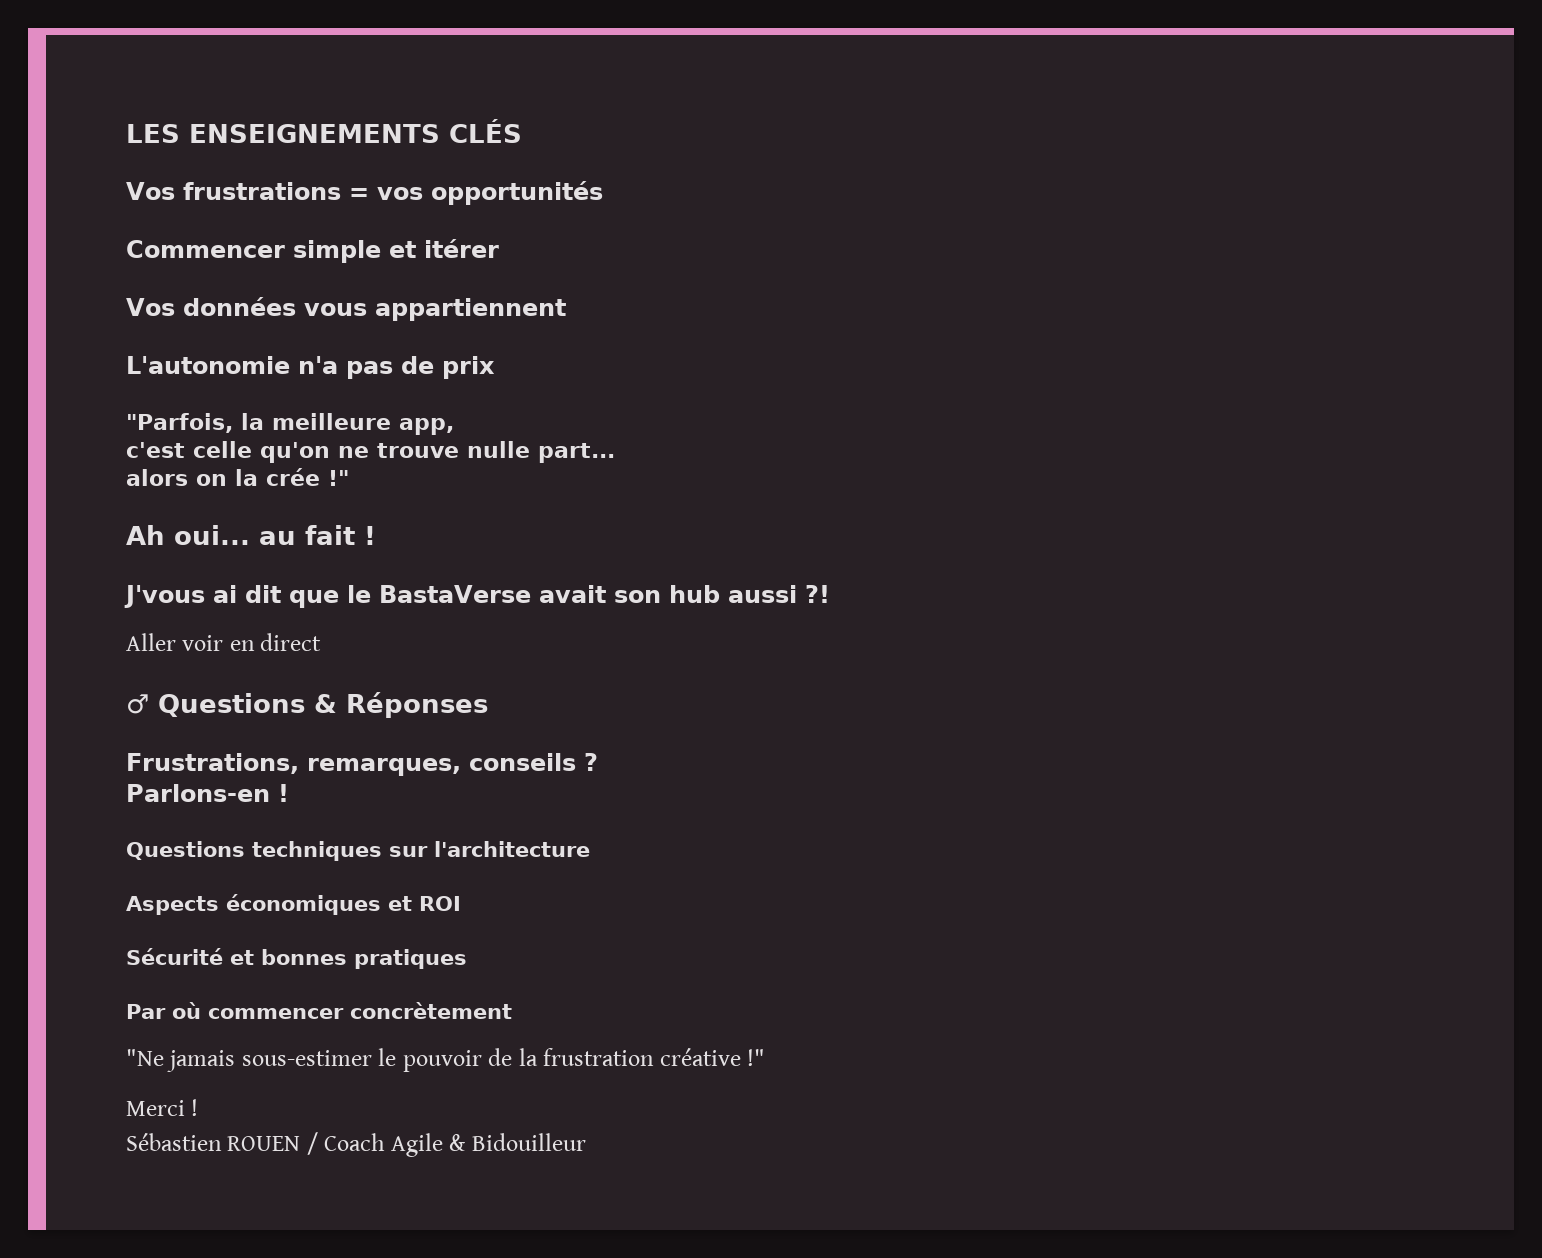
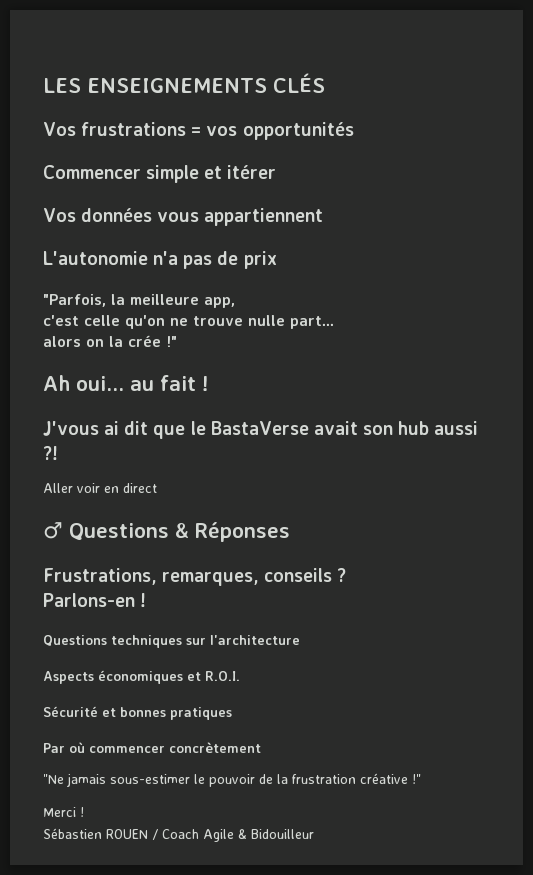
[419,896,461,911] ROI -> [205,671,240,681] R.O.I.

